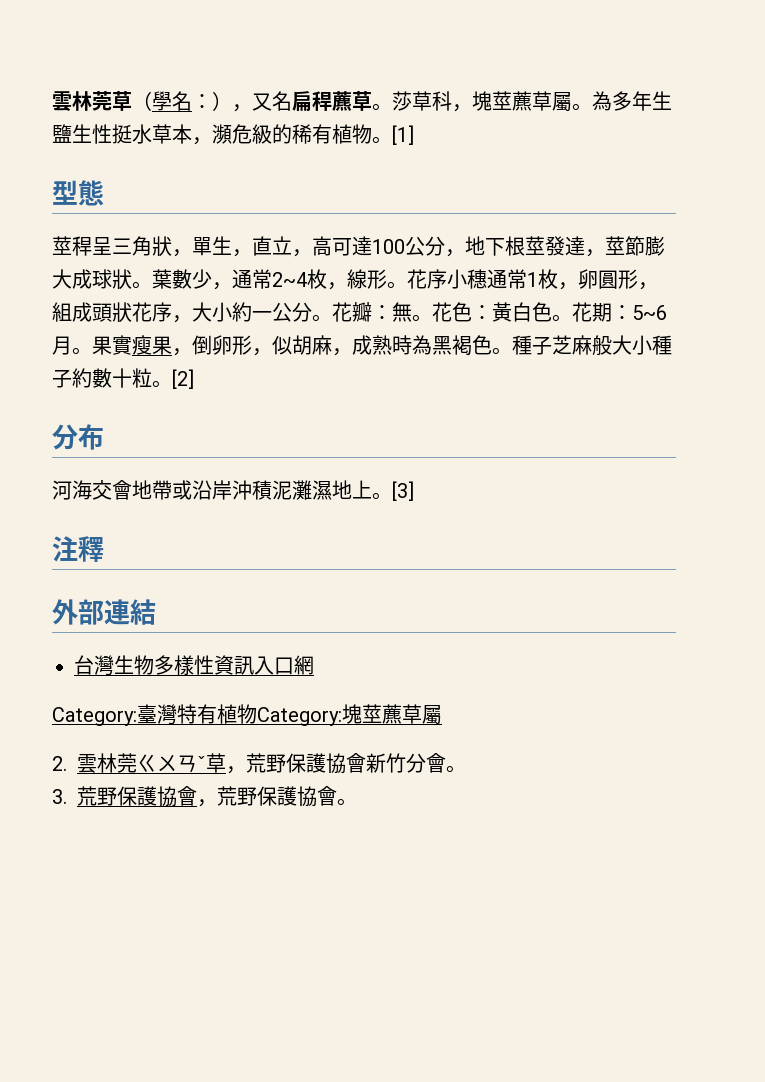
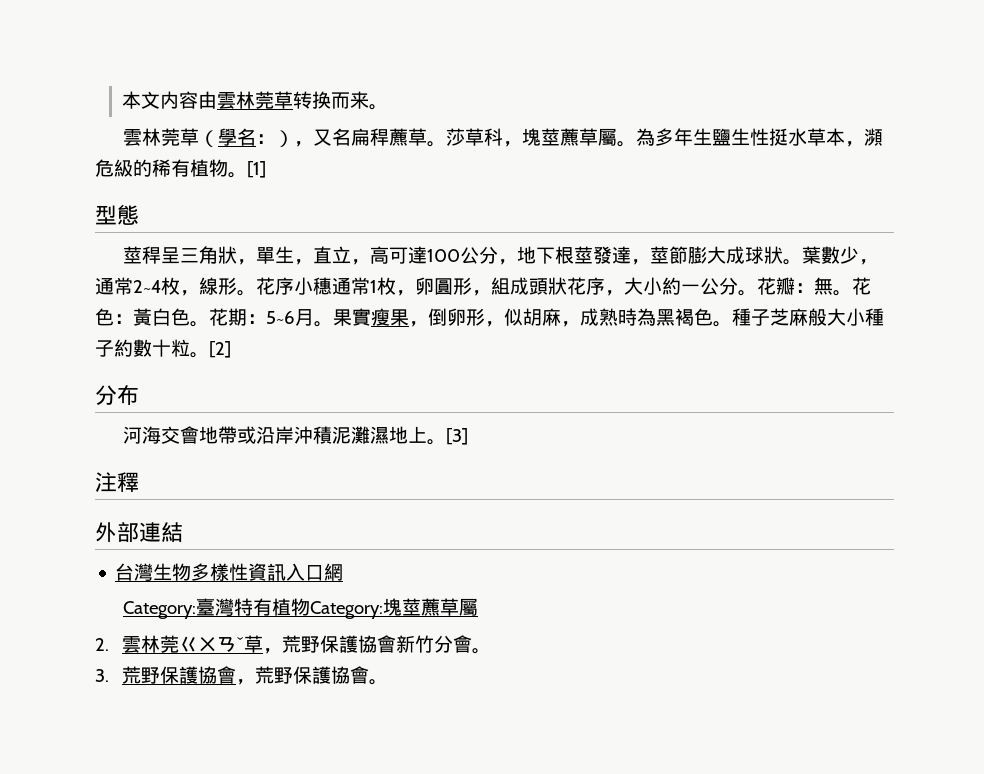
(52, 101) none -> [122,91,389,110] 本文内容由雲林莞草转换而来。 //

